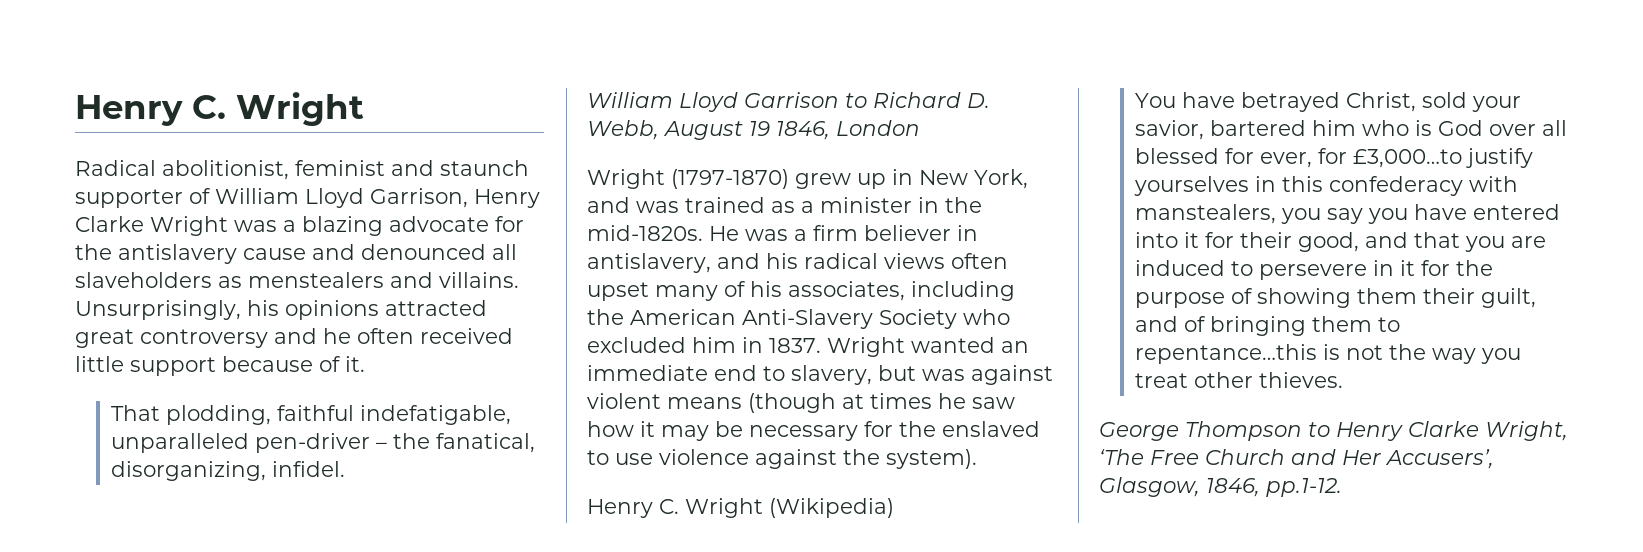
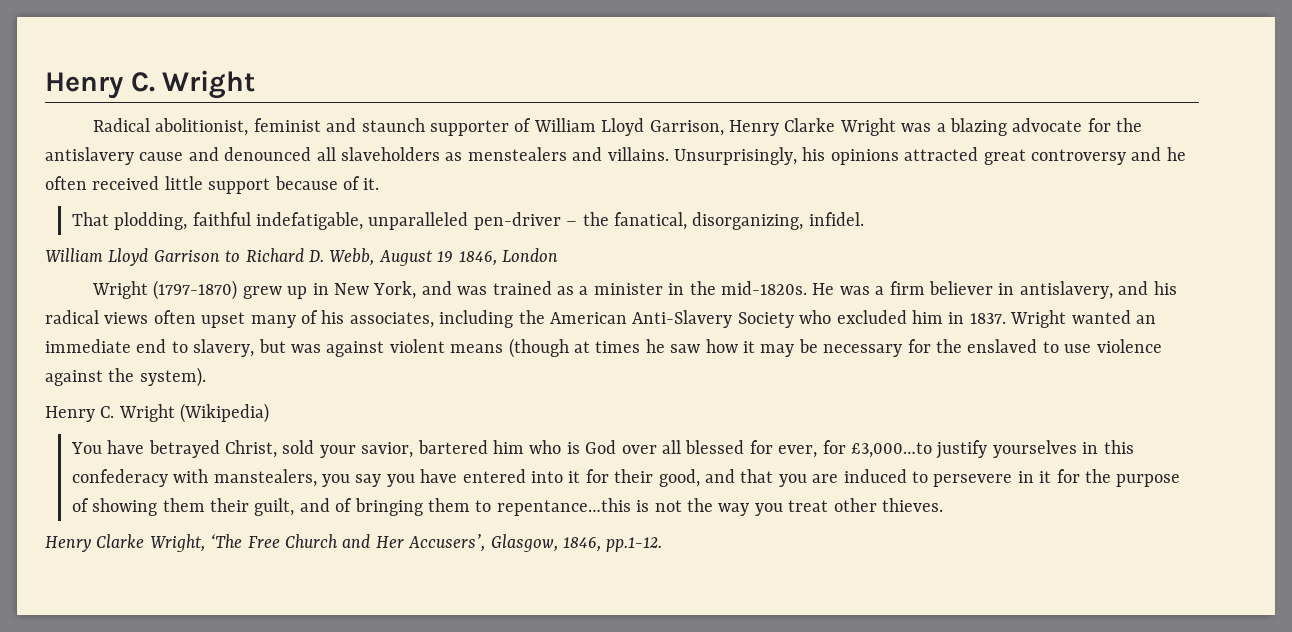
[1099,421,1330,441] George Thompson to -> (943, 505) none

